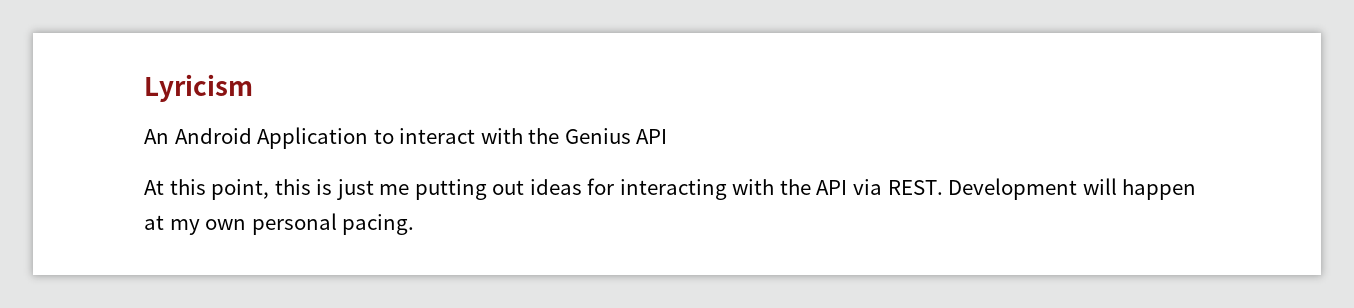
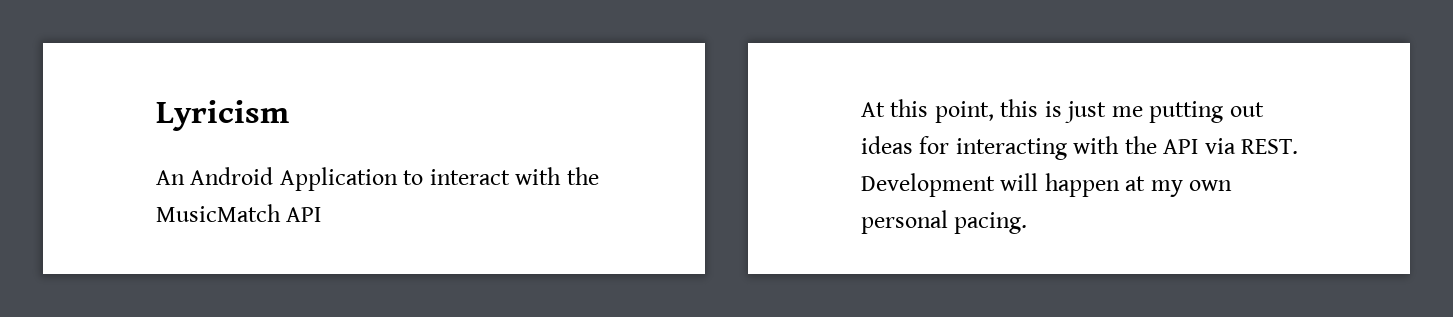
[564,128,631,144] Genius -> [156,204,281,222] MusicMatch

